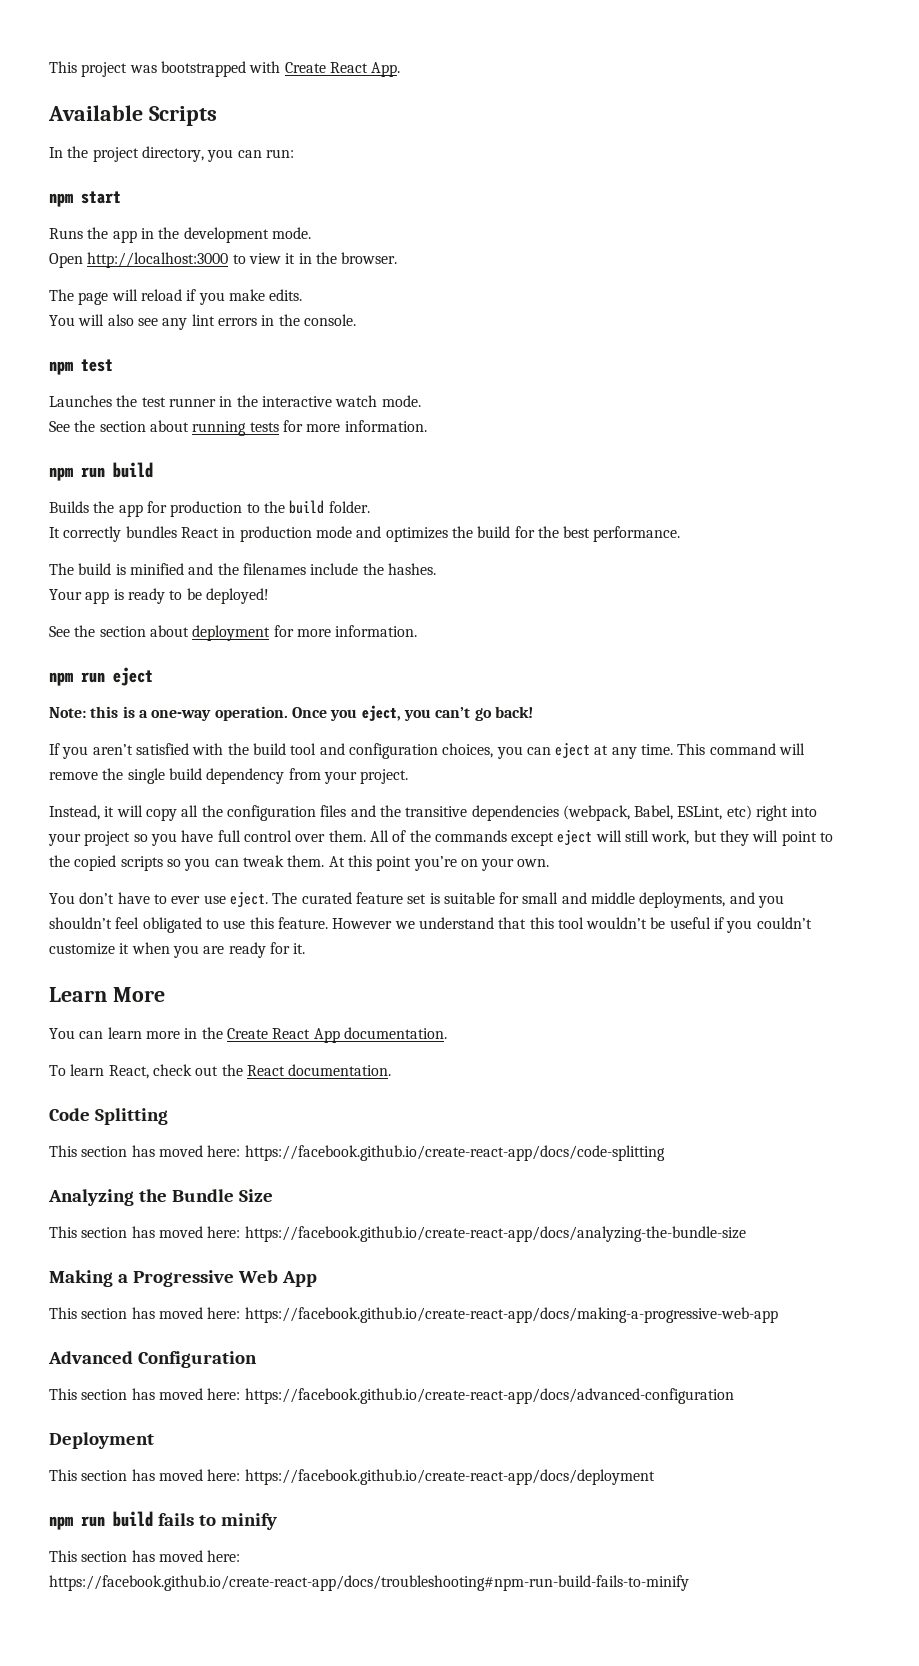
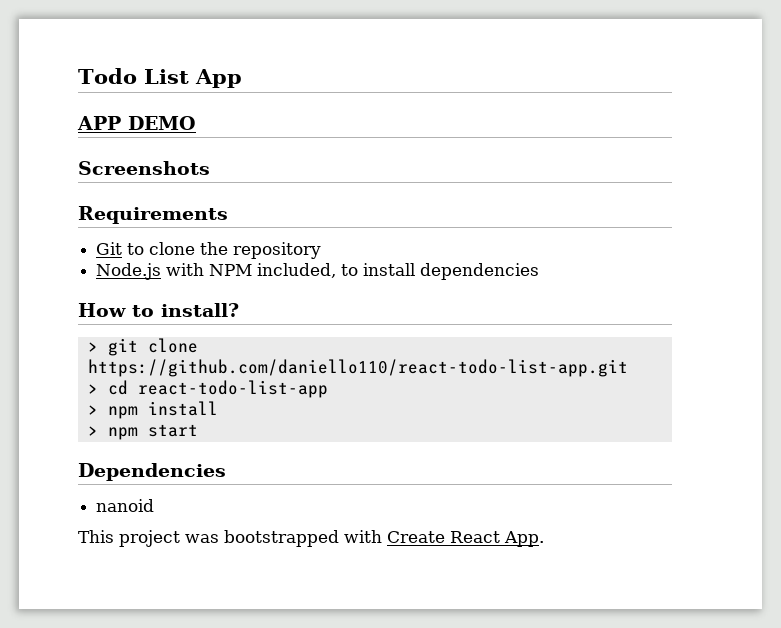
(49, 67) none -> [78,68,242,88] [77,116,196,130] [78,161,210,175] [78,206,228,224] [96,242,322,259] [96,263,540,280] [78,303,239,317] [87,338,198,356] [87,359,628,377] [87,380,328,398] [87,401,218,419] [87,424,198,440] [78,463,226,481] [96,499,155,512] Todo List App // APP DEMO // Screenshots // Requirements // Git to clone the repository // Node.js with NPM included, to install dependencies // How to install? // > git clone https://github.com/daniello110/react-todo-list-app.git // > cd react-todo-list-app // > npm install // > npm start // Dependencies // nanoid //
[48,105,217,126] [49,146,294,162] [49,191,121,207] [49,227,311,243] [49,252,398,268] [49,289,303,305] [49,314,356,330] [49,359,113,375] [49,395,421,407] [49,420,427,436] [49,462,153,481] [49,500,370,517] [49,526,681,542] [49,563,436,575] [49,588,269,604] [49,625,418,641] [49,667,153,686] [49,705,533,721] [49,743,806,759] [49,768,409,784] [49,805,818,821] [48,830,834,846] [49,855,550,871] [49,892,785,908] [49,917,812,933] [49,942,306,958] [49,987,165,1002] [49,1027,447,1043] [49,1064,392,1079] [49,1108,168,1125] [49,1145,665,1161] [48,1189,273,1206] [49,1226,746,1242] [49,1270,317,1287] [49,1307,778,1323] [48,1351,257,1368] [49,1388,734,1404] [49,1432,154,1449] [49,1469,655,1485] [49,1511,277,1530] [49,1550,241,1562] [49,1575,689,1591] // Available Scripts // In the project directory, you can run: // npm start // Runs the app in the development mode. // Open http://localhost:3000 to view it in the browser. // The page will reload if you make edits. // You will also see any lint errors in the console. // npm test // Launches the test runner in the interactive watch mode. // See the section about running tests for more information. // npm run build // Builds the app for production to the build folder. // It correctly bundles React in production mode and optimizes the build for the best performance. // The build is minified and the filenames include the hashes. // Your app is ready to be deployed! // See the section about deployment for more information. // npm run eject // Note: this is a one-way operation. Once you eject, you can’t go back! // If you aren’t satisfied with the build tool and configuration choices, you can eject at any time. This command will remove the single build dependency from your project. // Instead, it will copy all the configuration files and the transitive dependencies (webpack, Babel, ESLint, etc) right into your project so you have full control over them. All of the commands except eject will still work, but they will point to the copied scripts so you can tweak them. At this point you’re on your own. // You don’t have to ever use eject. The curated feature set is suitable for small and middle deployments, and you shouldn’t feel obligated to use this feature. However we understand that this tool wouldn’t be useful if you couldn’t customize it when you are ready for it. // Learn More // You can learn more in the Create React App documentation. // To learn React, check out the React documentation. // Code Splitting // This section has moved here: https://facebook.github.io/create-react-app/docs/code-splitting // Analyzing the Bundle Size // This section has moved here: https://facebook.github.io/create-react-app/docs/analyzing-the-bundle-size // Making a Progressive Web App // This section has moved here: https://facebook.github.io/create-react-app/docs/making-a-progressive-web-app // Advanced Configuration // This section has moved here: https://facebook.github.io/create-react-app/docs/advanced-configuration // Deployment // This section has moved here: https://facebook.github.io/create-react-app/docs/deployment // npm run build fails to minify // This section has moved here: https://facebook.github.io/create-react-app/docs/troubleshooting#npm-run-build-fails-to-minify -> (544, 539) none

